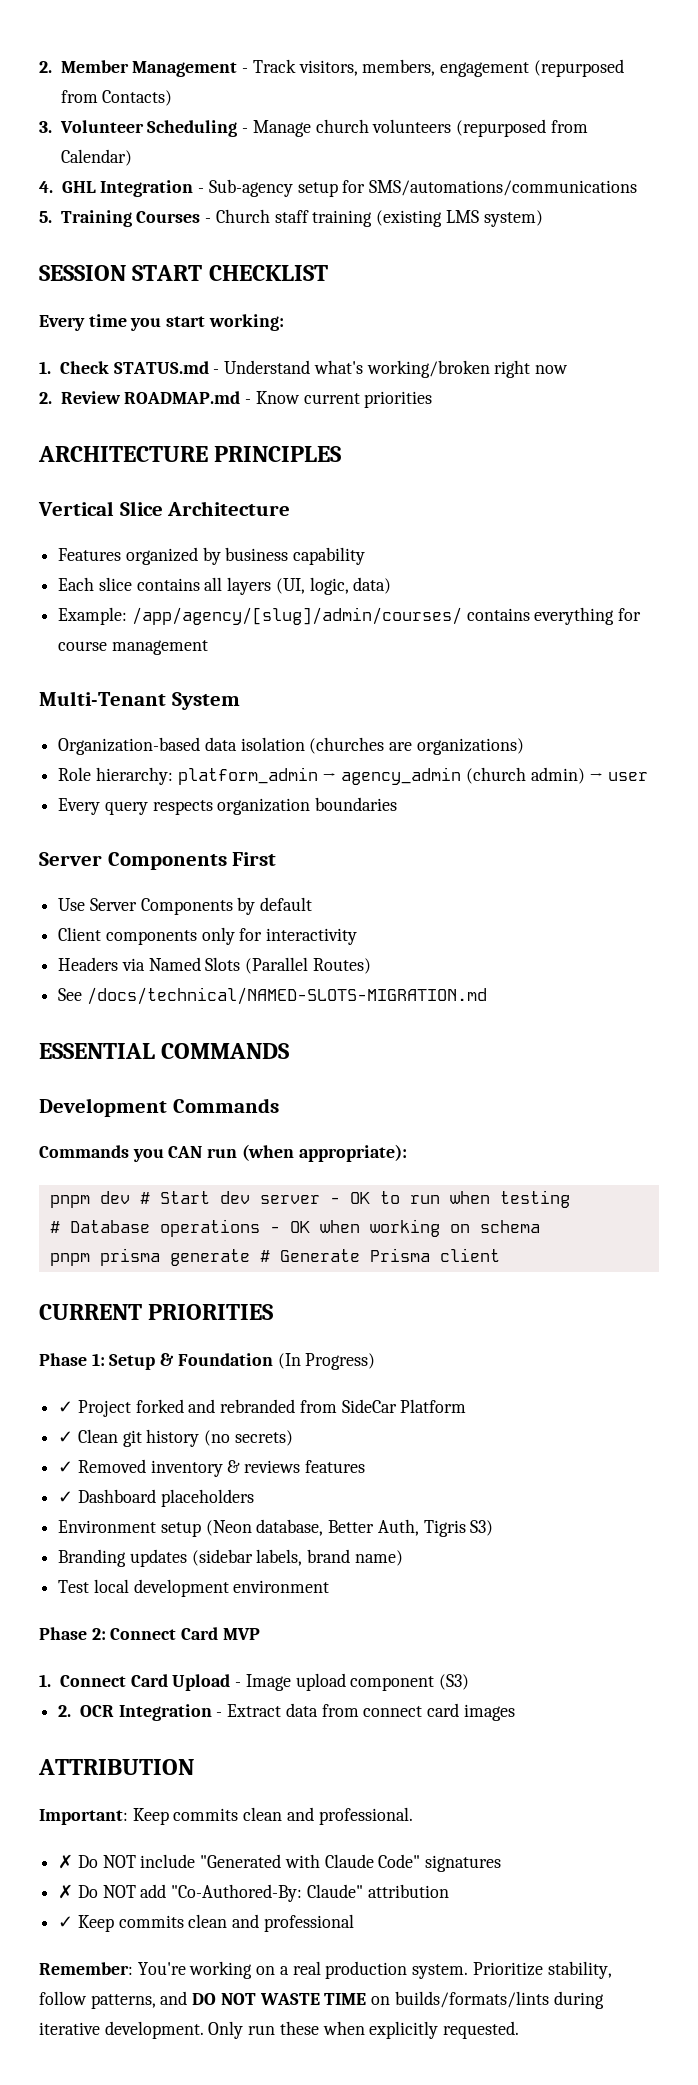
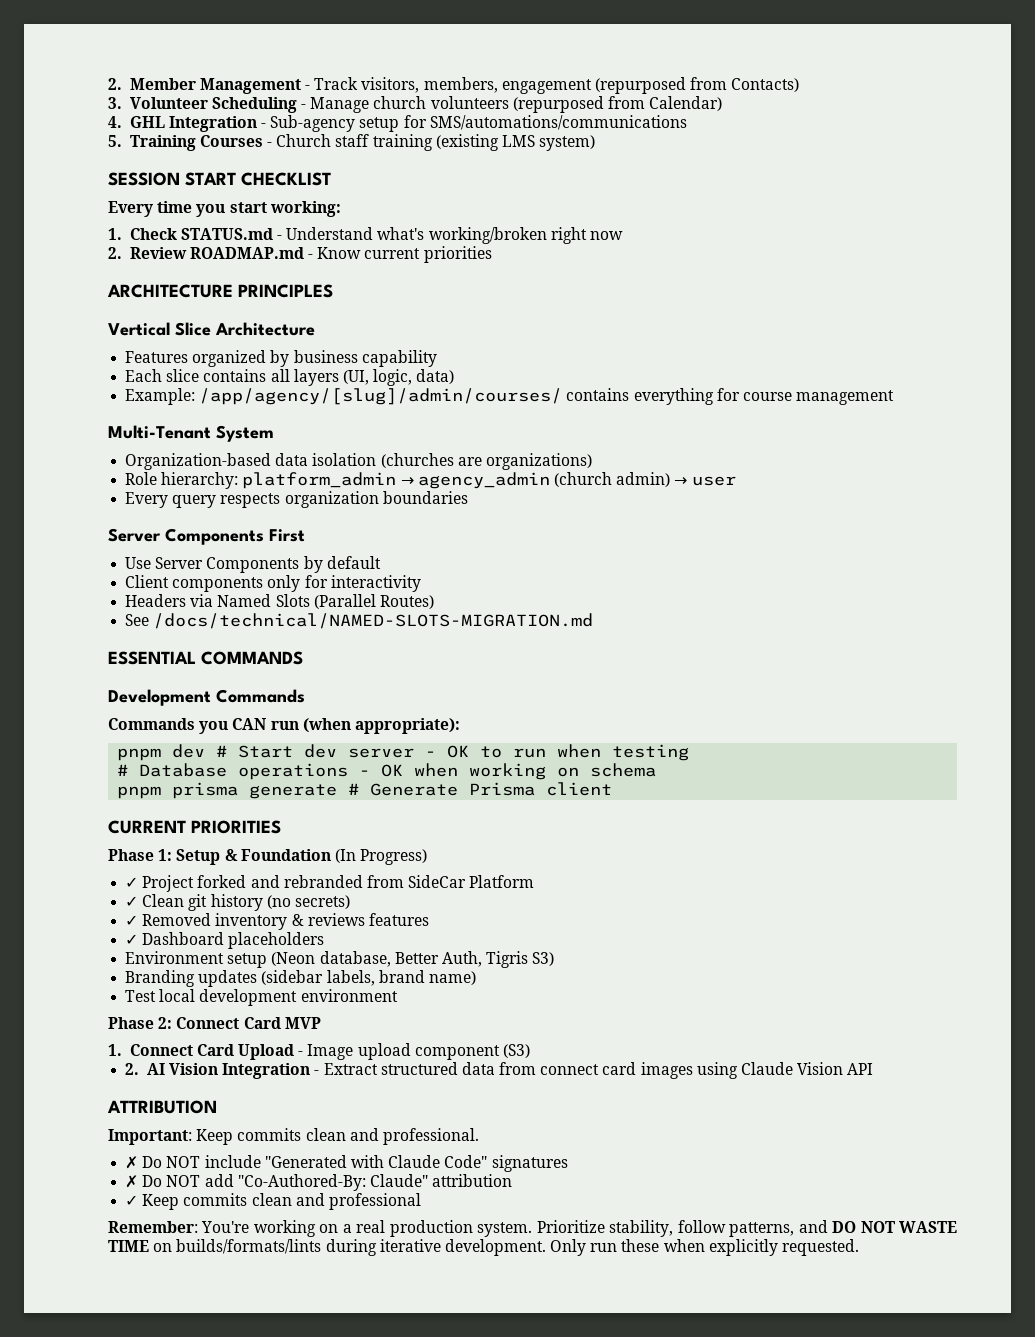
[80,1705,114,1717] OCR -> [146,1063,218,1075] AI Vision
(282, 1710) none -> [380,1062,458,1075] structured
(515, 1712) none -> [696,1062,874,1079] using Claude Vision API

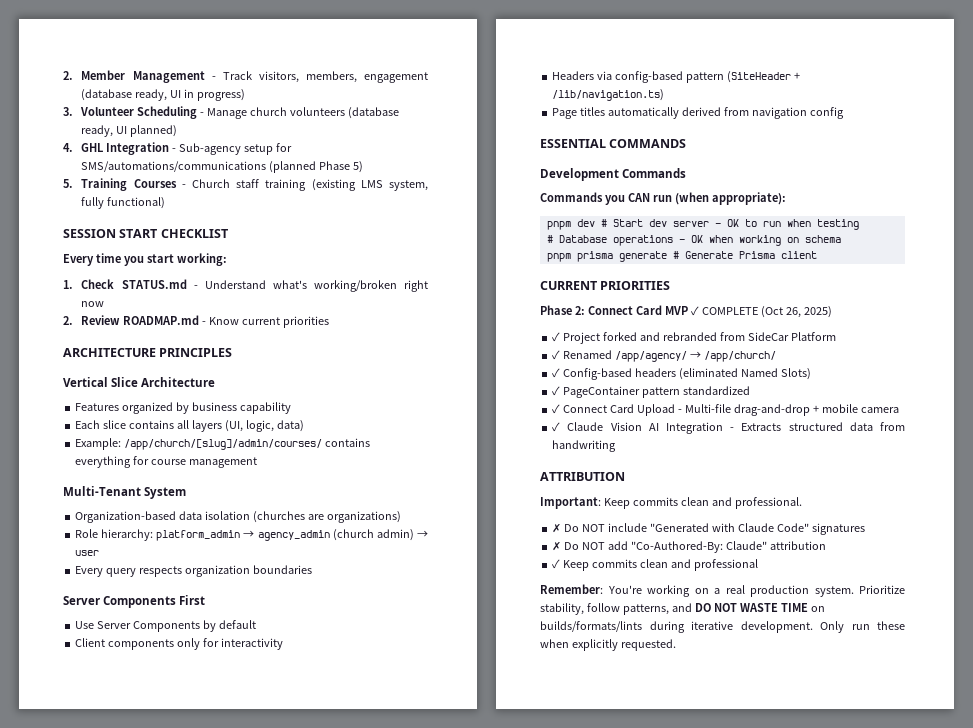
[595,77,800,94] (repurposed from Contacts) -> [81,89,246,101] (database ready, UI in progress)
[512,96,723,113] (repurposed from Calendar) -> [348,107,400,119] [81,125,178,137] (database ready, UI planned)
(687, 122) none -> [269,161,364,173] (planned Phase 5)
[539,135,596,151] system) -> [388,180,428,191] [81,197,166,209] system, fully functional)
[199,388,563,405] /app/agency/[slug]/admin/courses/ -> [124,439,323,450] /app/church/[slug]/admin/courses/
[217,594,434,609] [125,613,594,629] Named Slots (Parallel Routes) // See /docs/technical/NAMED-SLOTS-MIGRATION.md -> [615,71,800,83] [552,89,665,101] [552,107,844,119] config-based pattern (SiteHeader + /lib/navigation.ts) // Page titles automatically derived from navigation config
[158,849,428,865] 1: Setup & Foundation (In Progress) -> [574,305,832,318] 2: Connect Card MVP ✓ COMPLETE (Oct 26, 2025)
[142,894,350,911] [125,913,429,930] [125,932,325,949] [125,951,555,968] [125,970,476,987] [125,989,398,1006] [108,1017,321,1029] [108,1043,531,1060] [125,1063,378,1079] Clean git history (no secrets) // ✓ Removed inventory & reviews features // ✓ Dashboard placeholders // Environment setup (Neon database, Better Auth, Tigris S3) // Branding updates (sidebar labels, brand name) // Test local development environment // Phase 2: Connect Card MVP // 1. Connect Card Upload - Image upload component (S3) // 2. AI Vision Integration - Extract -> [563,350,776,362] [552,368,811,380] [552,386,751,398] [552,404,899,416] [552,422,782,434] Renamed /app/agency/ → /app/church/ // ✓ Config-based headers (eliminated Named Slots) // ✓ PageContainer pattern standardized // ✓ Connect Card Upload - Multi-file drag-and-drop + mobile camera // ✓ Claude Vision AI Integration - Extracts
[540,1062,874,1079] connect card images using Claude Vision API -> [552,440,617,452] handwriting

